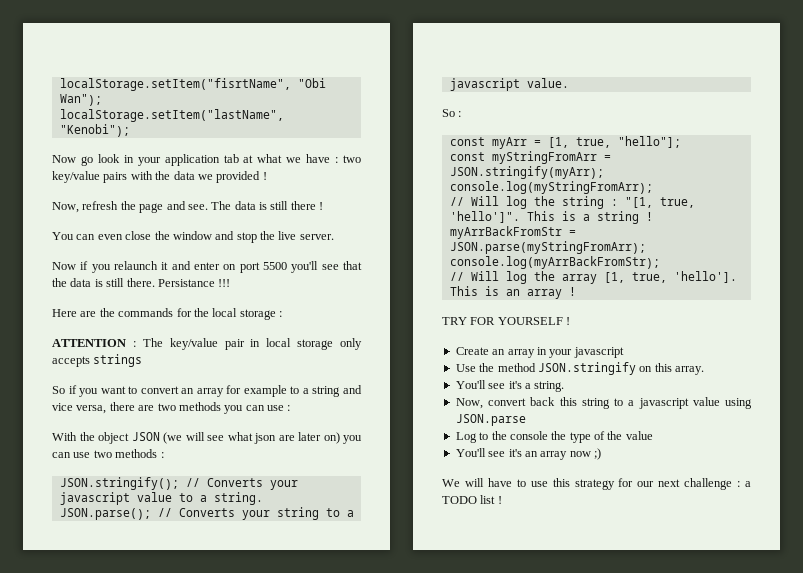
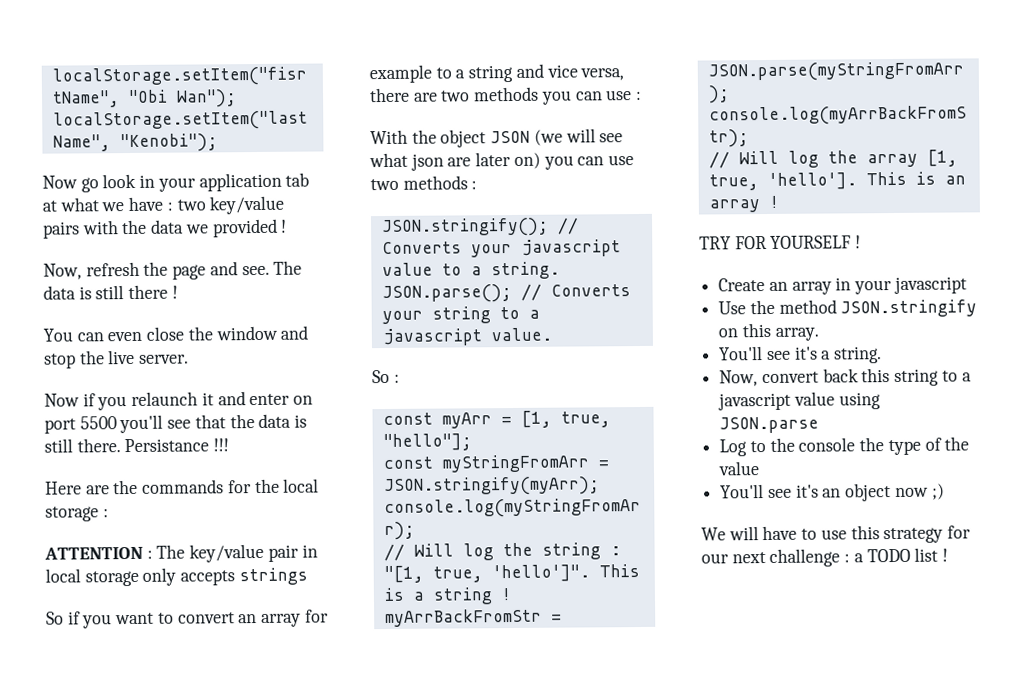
[540,451,568,460] array -> [845,483,892,502] object

